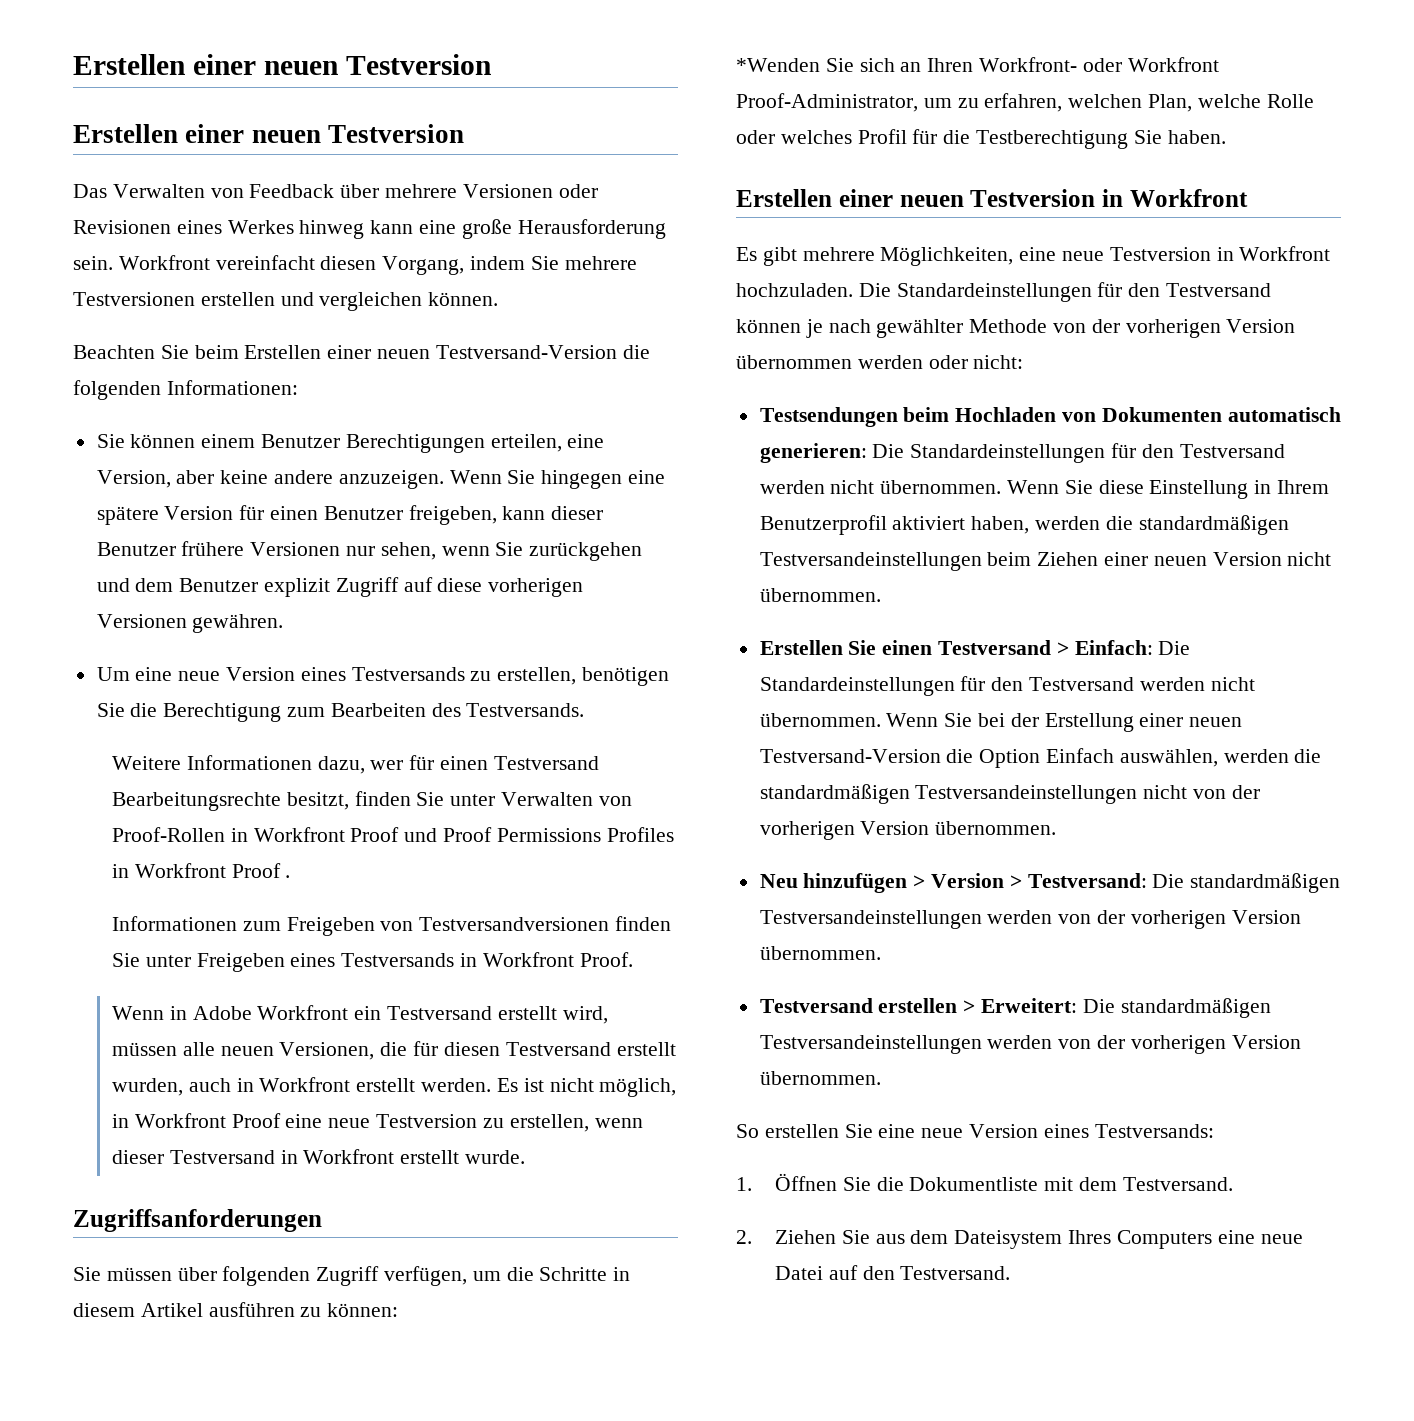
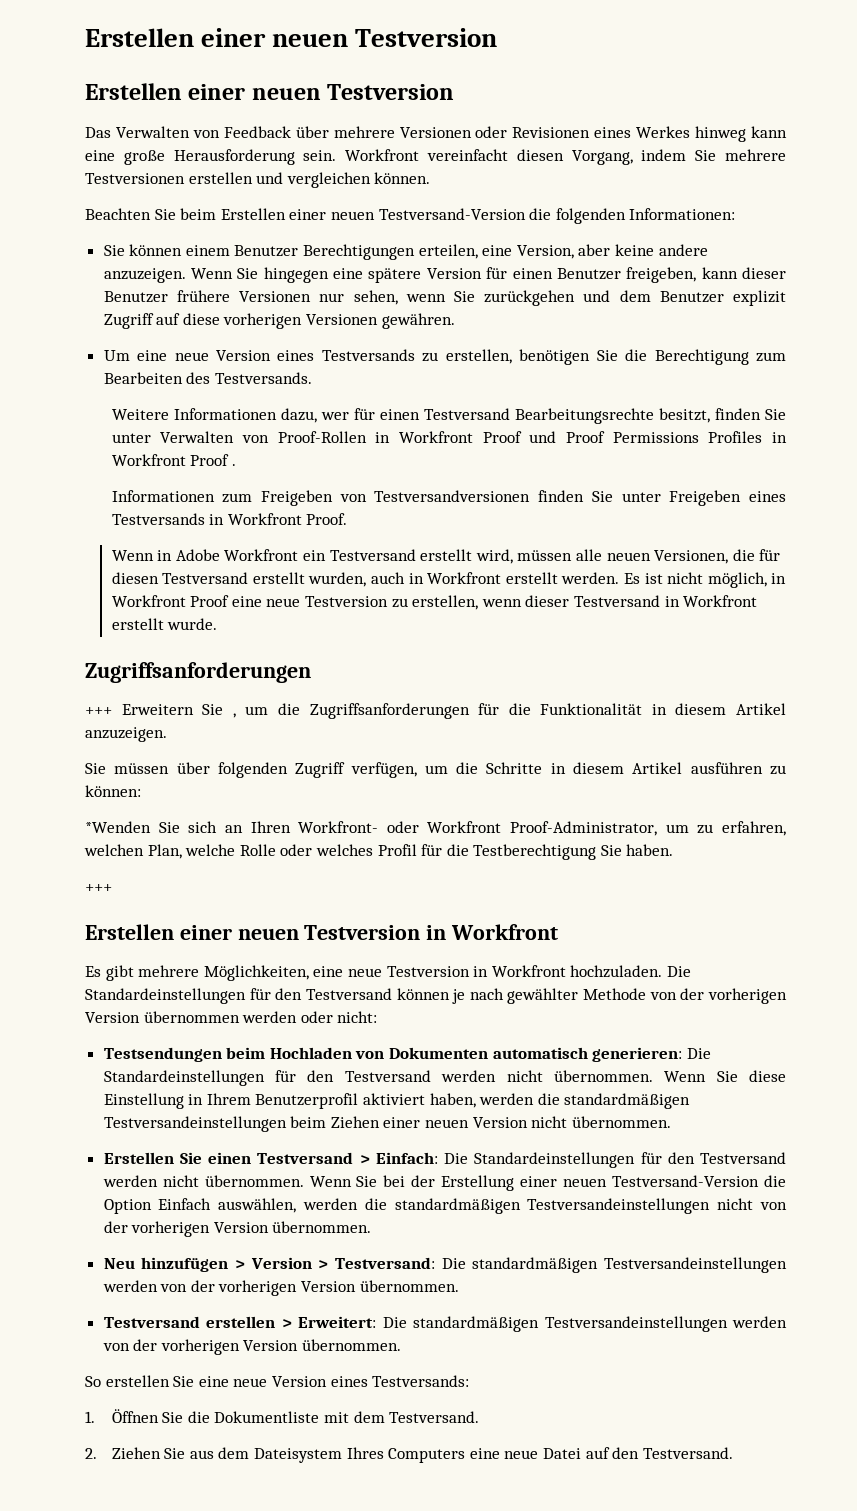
(322, 1220) none -> [85,703,786,719] [85,727,167,742] // +++ Erweitern Sie , um die Zugriffsanforderungen für die Funktionalität in diesem Artikel anzuzeigen.
(1226, 137) none -> [85,884,112,892] // +++

